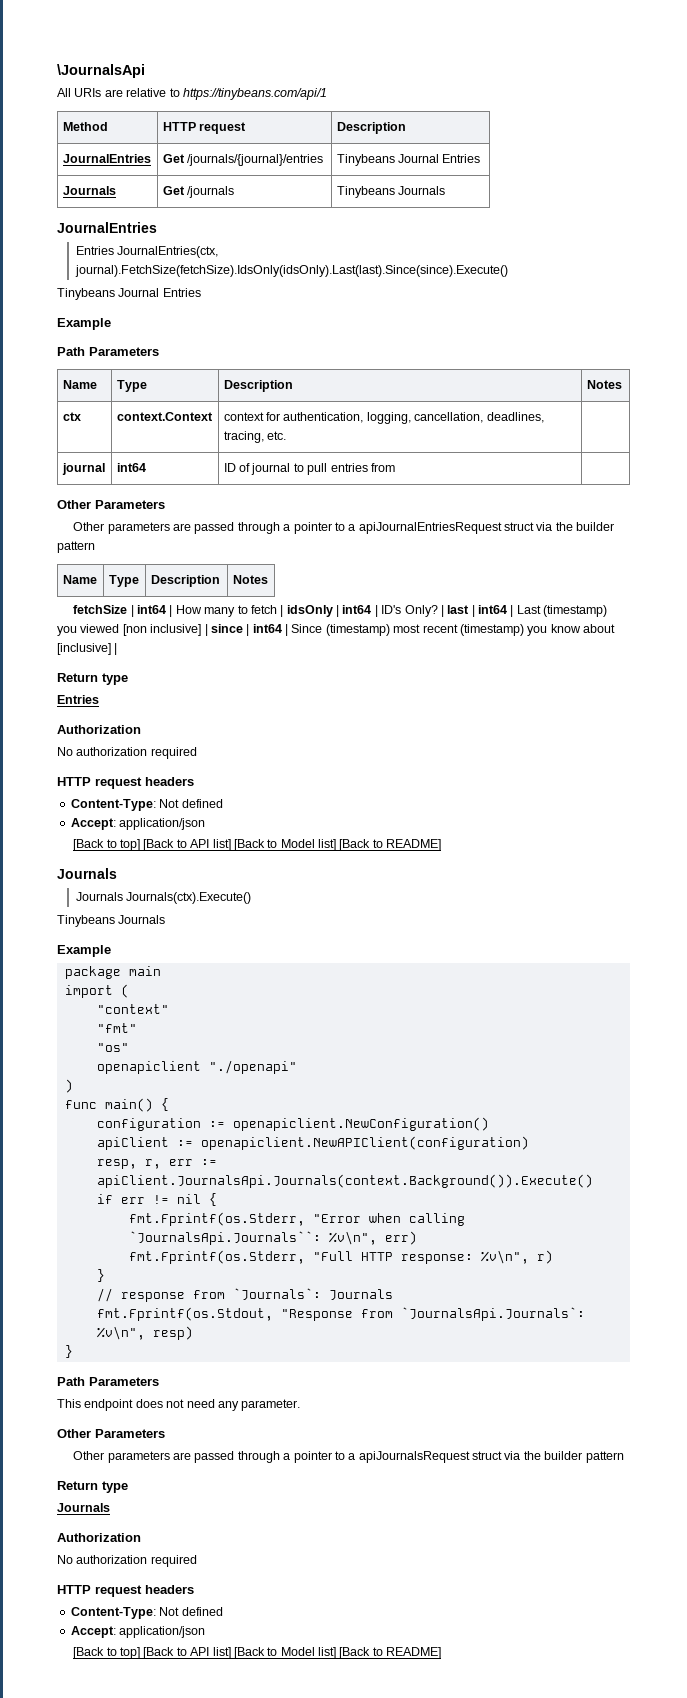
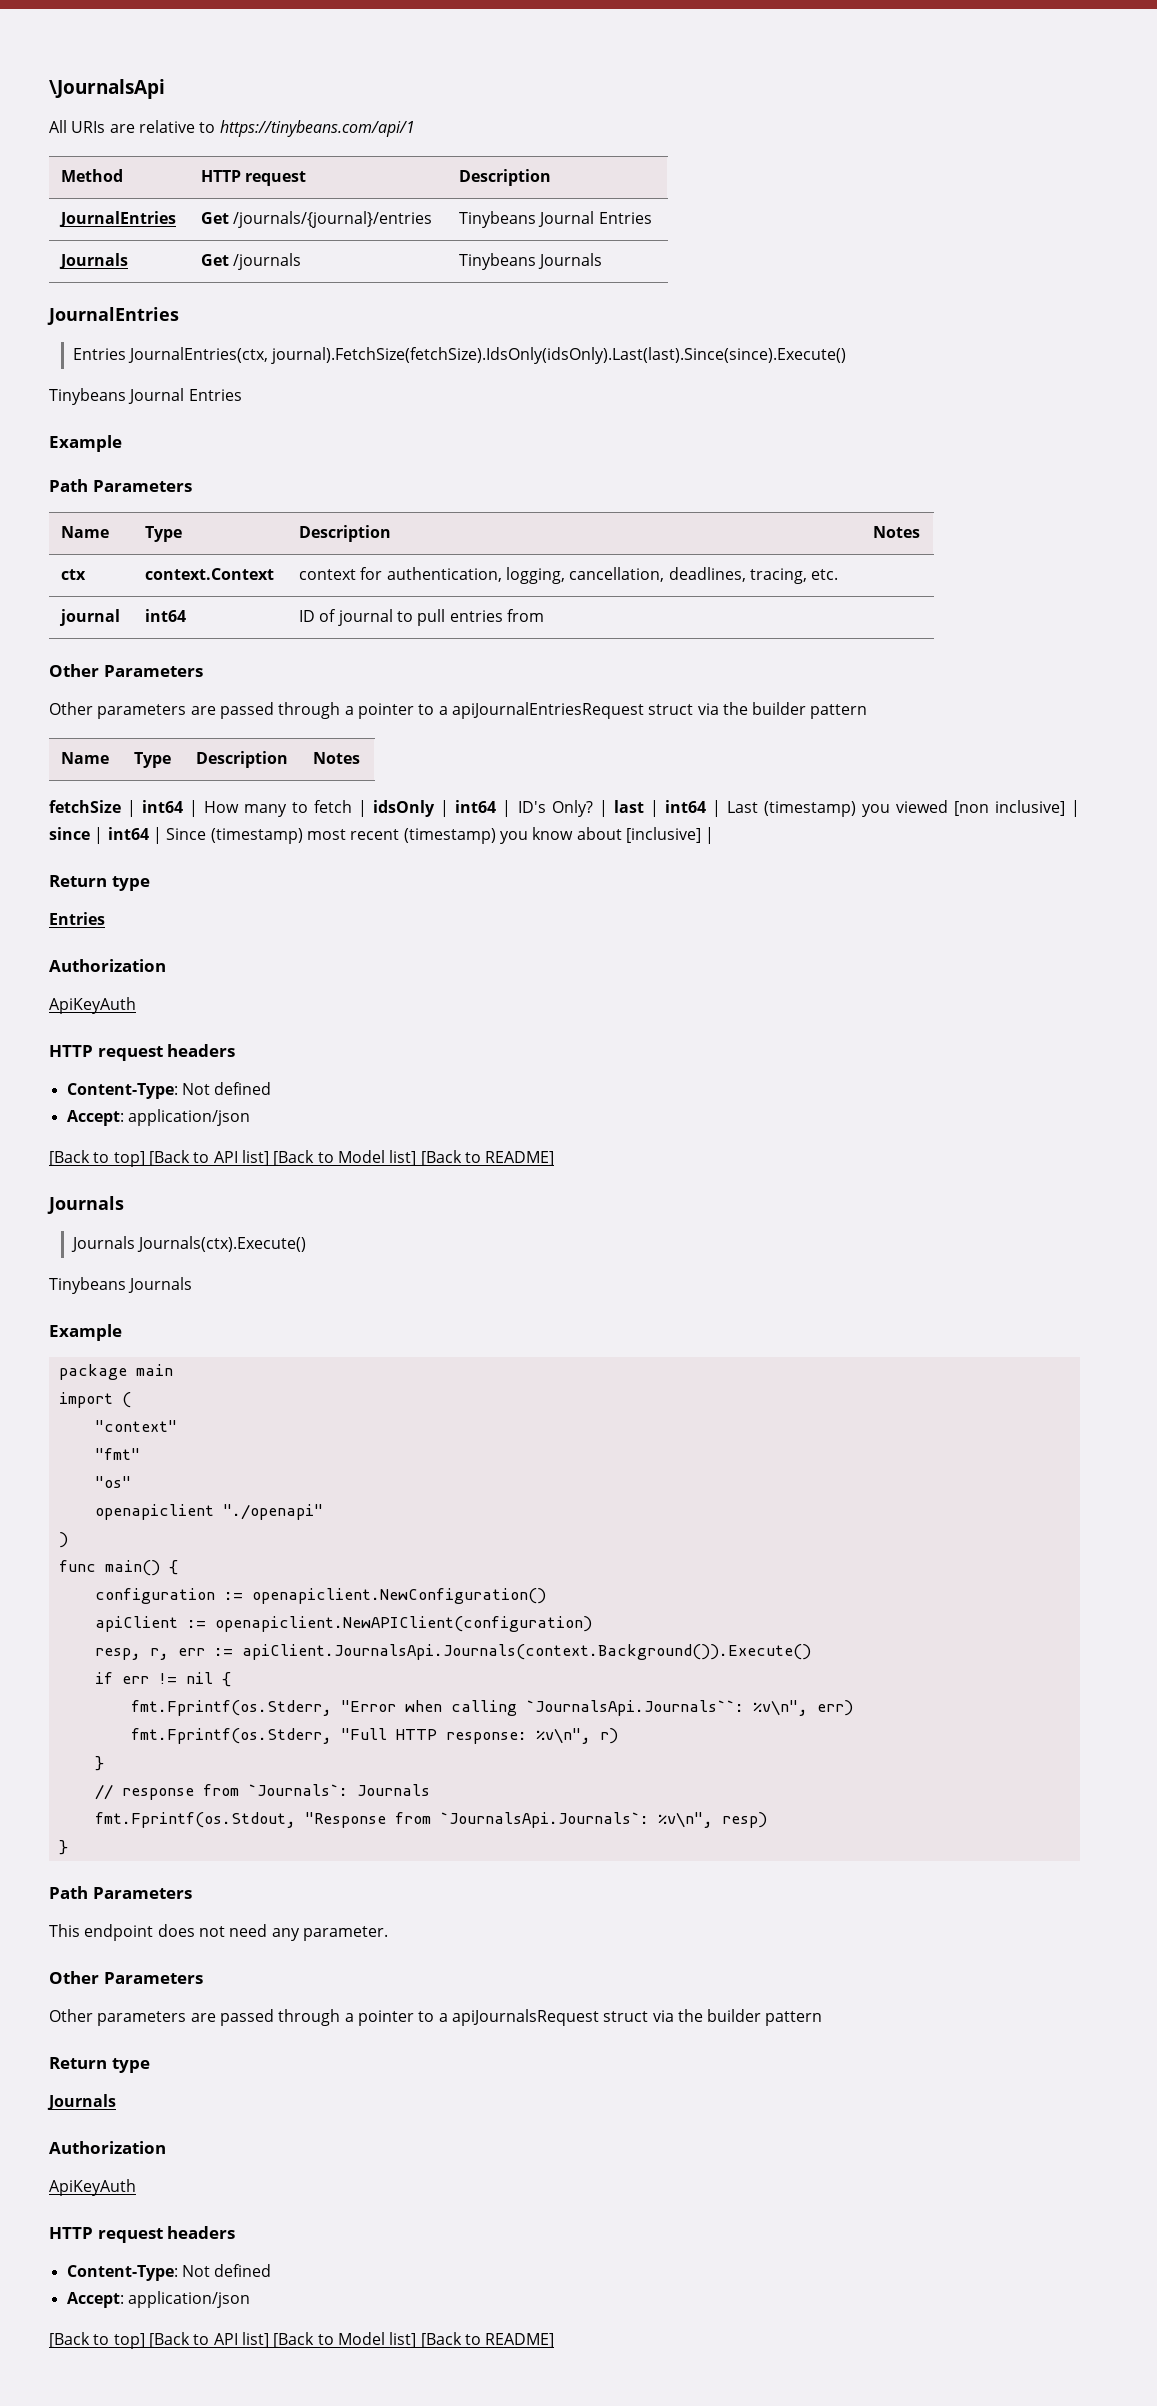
[57,747,197,759] No authorization required -> [49,997,136,1014] ApiKeyAuth
[57,1555,197,1567] No authorization required -> [49,2179,136,2196] ApiKeyAuth

